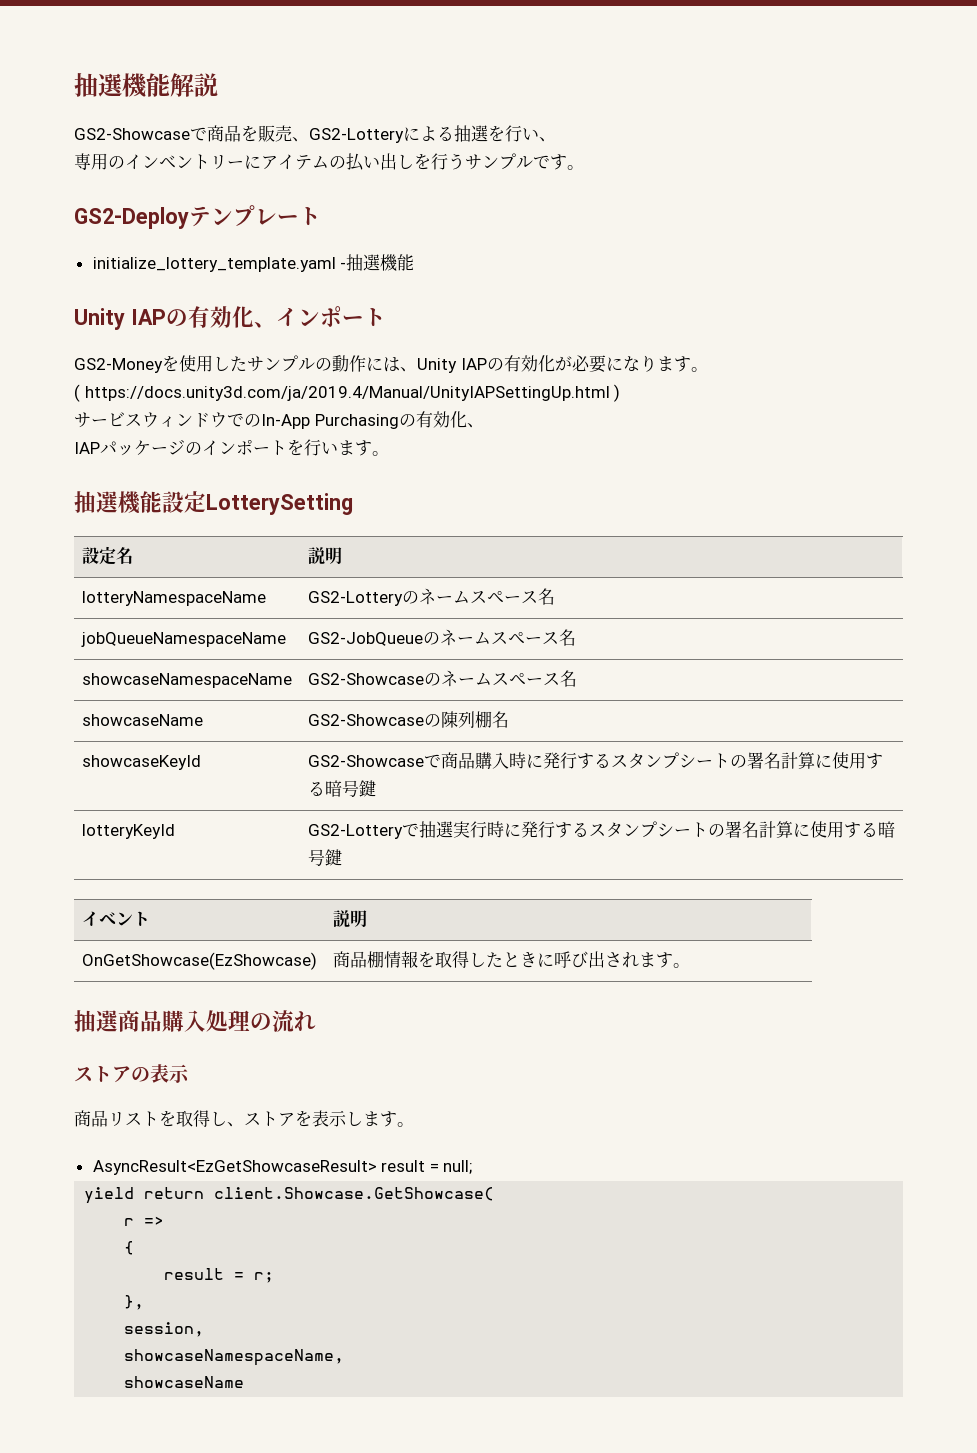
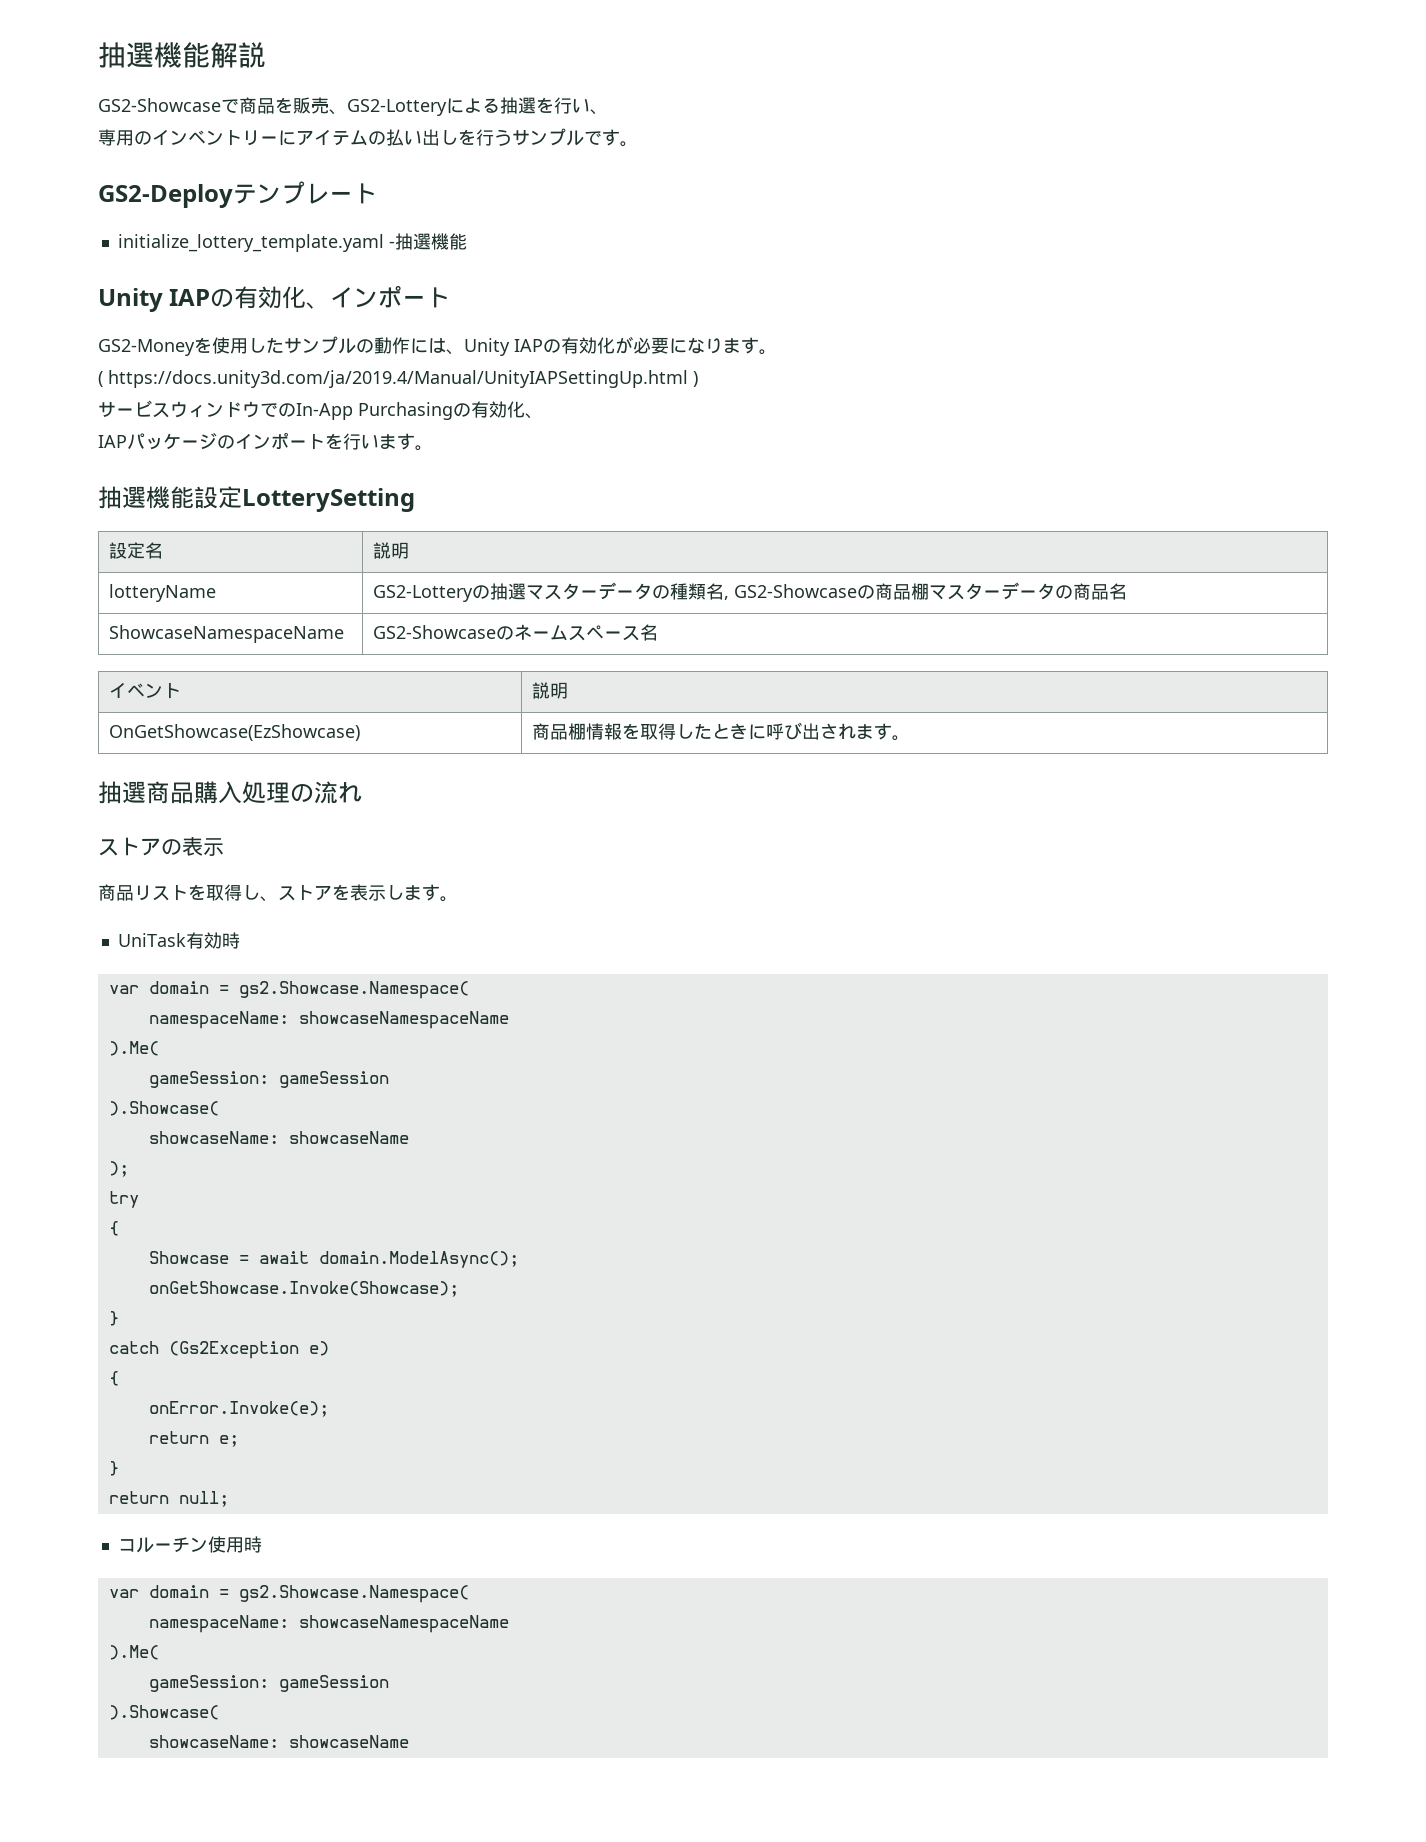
[81,591,266,606] lotteryNamespaceName -> [109,584,217,602] lotteryName
[418,588,555,605] [80,632,286,647] [307,629,576,646] [81,673,292,688] ネームスペース名 // jobQueueNamespaceName | GS2-JobQueueのネームスペース名 // showcaseNamespaceName -> [490,582,1128,600] [109,625,345,643] 抽選マスターデータの種類名, GS2-Showcaseの商品棚マスターデータの商品名 // ShowcaseNamespaceName
[81,714,203,726] [307,711,509,728] [81,755,201,770] [307,752,883,770] [307,780,376,797] [81,824,175,839] [307,821,895,839] [307,849,342,866] // showcaseName | GS2-Showcaseの陳列棚名 // showcaseKeyId | GS2-Showcaseで商品購入時に発行するスタンプシートの署名計算に使用する暗号鍵 // lotteryKeyId | GS2-Lotteryで抽選実行時に発行するスタンプシートの署名計算に使用する暗号鍵 -> (659, 632) none
[92,1160,473,1175] [84,1187,495,1204] [124,1216,165,1226] [124,1241,135,1255] [164,1268,275,1283] [124,1295,145,1310] [124,1322,205,1337] [124,1349,345,1366] AsyncResult<EzGetShowcaseResult> result = null; // yield return client.Showcase.GetShowcase( // r => // { // result = r; // }, // session, // showcaseNamespaceName, // -> [117,932,240,949] [108,981,469,999] [148,1011,509,1029] [108,1041,159,1056] [148,1071,389,1088] [108,1101,219,1116] [148,1131,409,1144] [108,1161,129,1177] [108,1191,139,1208] [108,1221,119,1236] [148,1251,519,1268] [148,1281,459,1297] [108,1311,119,1326] [108,1341,329,1359] [108,1371,119,1386] [148,1401,329,1417] [148,1431,239,1447] [108,1461,119,1476] [108,1491,229,1507] [117,1536,262,1553] [108,1585,469,1603] [148,1615,509,1633] [108,1645,159,1660] [148,1675,389,1692] [108,1705,219,1720] [148,1735,279,1748] UniTask有効時 // var domain = gs2.Showcase.Namespace( // namespaceName: showcaseNamespaceName // ).Me( // gameSession: gameSession // ).Showcase( // showcaseName: showcaseName // ); // try // { // Showcase = await domain.ModelAsync(); // onGetShowcase.Invoke(Showcase); // } // catch (Gs2Exception e) // { // onError.Invoke(e); // return e; // } // return null; // コルーチン使用時 // var domain = gs2.Showcase.Namespace( // namespaceName: showcaseNamespaceName // ).Me( // gameSession: gameSession // ).Showcase( // showcaseName:

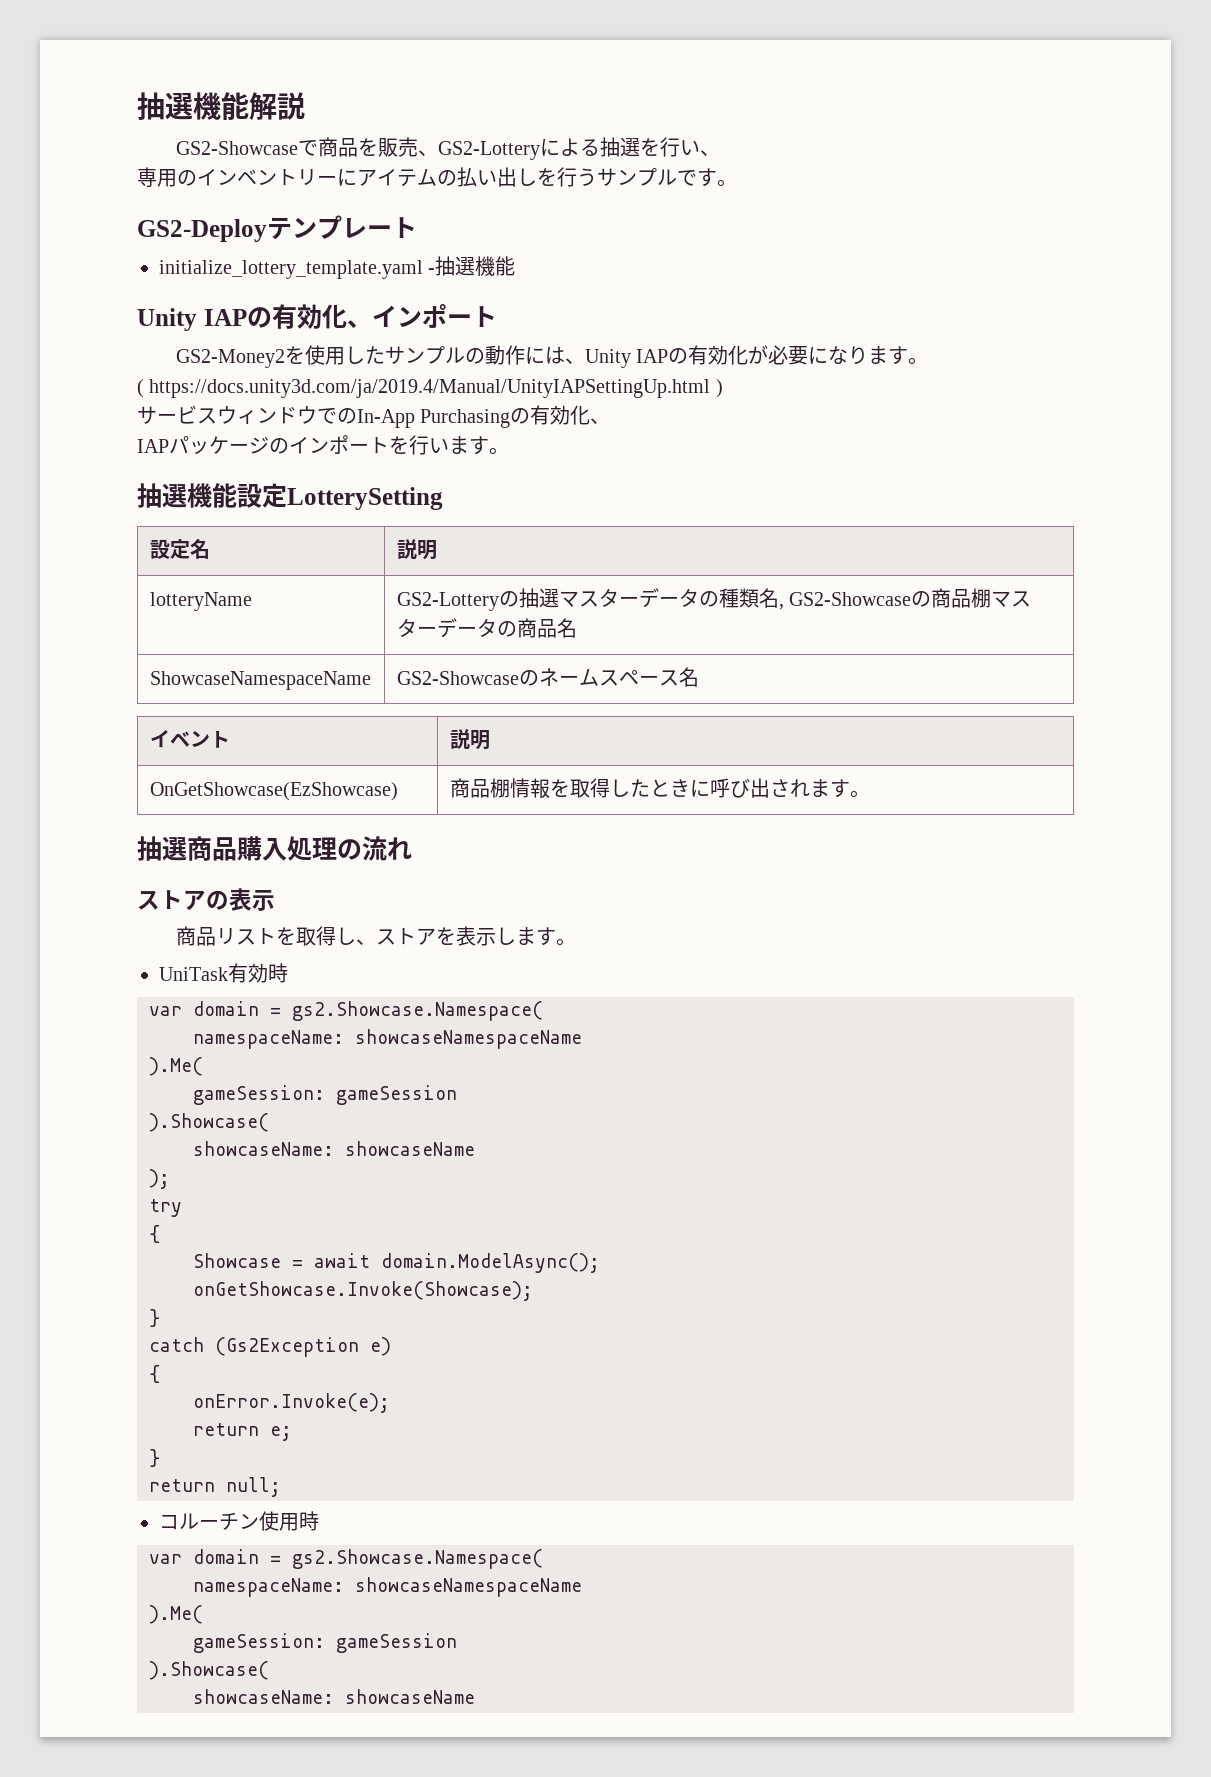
[98,339,195,356] GS2-Money -> [175,349,285,368] GS2-Money2

